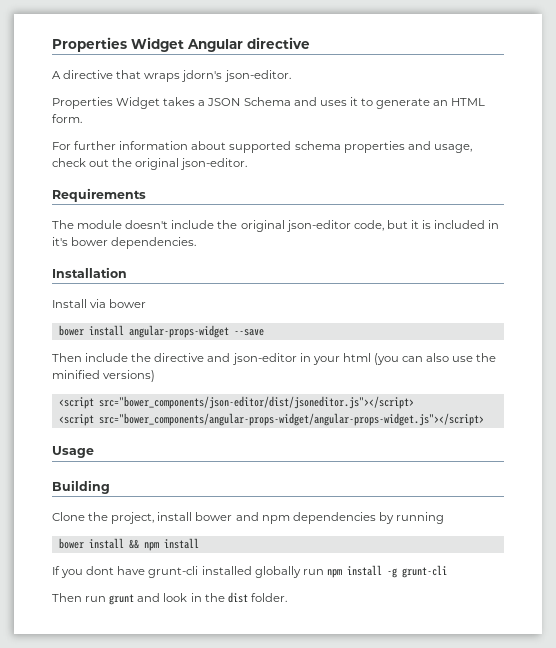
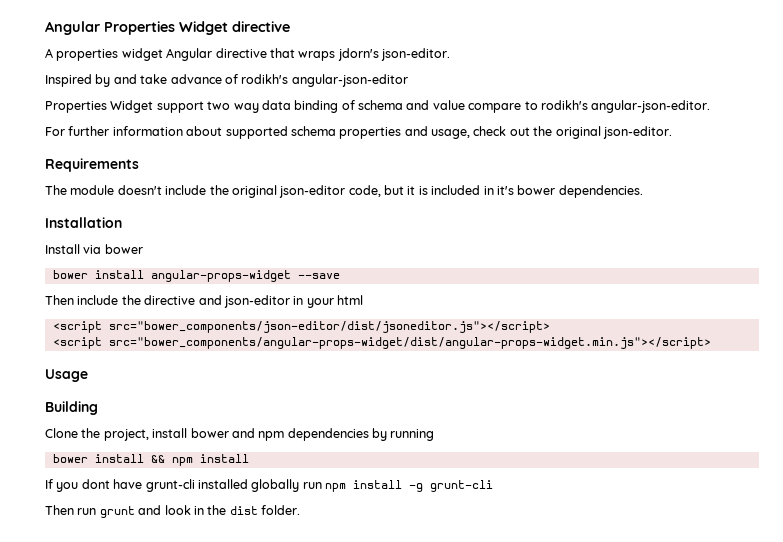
[52,37,243,52] Properties Widget Angular -> [45,21,228,35] Angular Properties Widget
(61, 75) none -> [56,48,213,61] properties widget Angular
[52,97,486,109] [52,114,82,123] Properties Widget takes a JSON Schema and uses it to generate an HTML form. -> [45,74,408,87] [45,100,711,113] Inspired by and take advance of rodikh's angular-json-editor // Properties Widget support two way data binding of schema and value compare to rodikh's angular-json-editor.
[373,353,497,365] [52,370,156,382] (you can also use the minified versions) -> (363, 300) none
[98,413,484,426] src="bower_components/angular-props-widget/angular-props-widget.js"></script> -> [108,337,711,349] src="bower_components/angular-props-widget/dist/angular-props-widget.min.js"></script>

